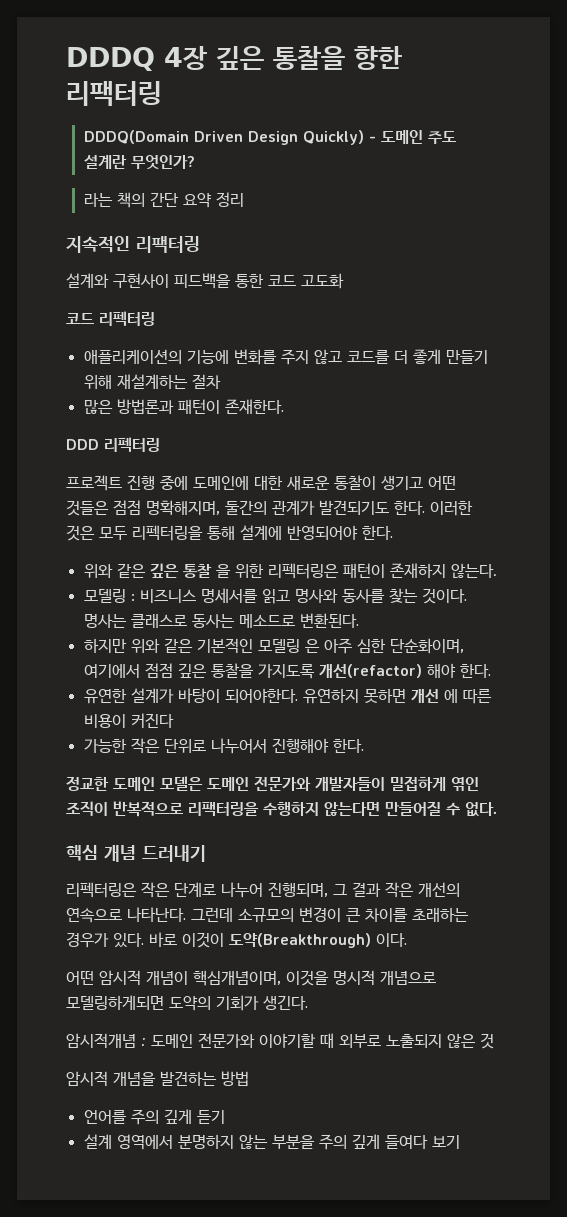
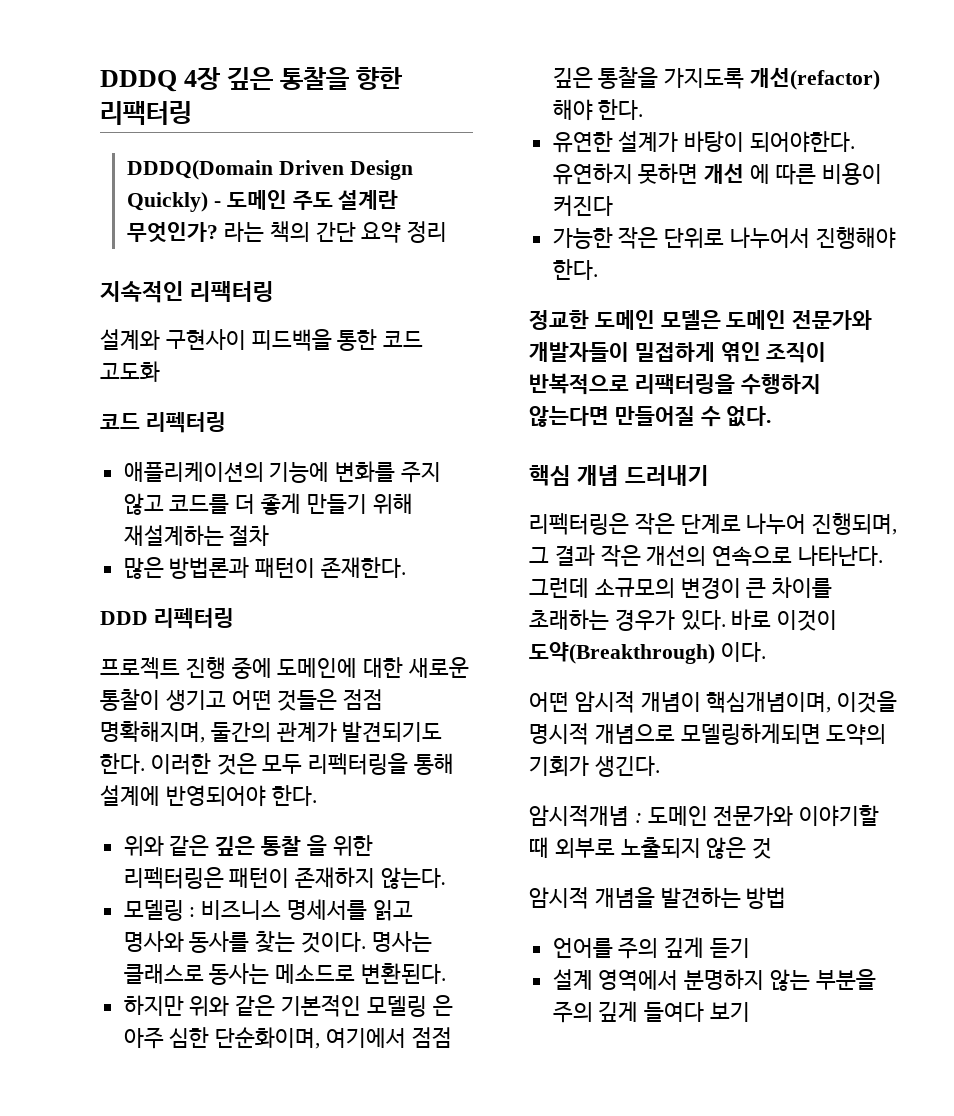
(195, 162) // -> (219, 232) none

